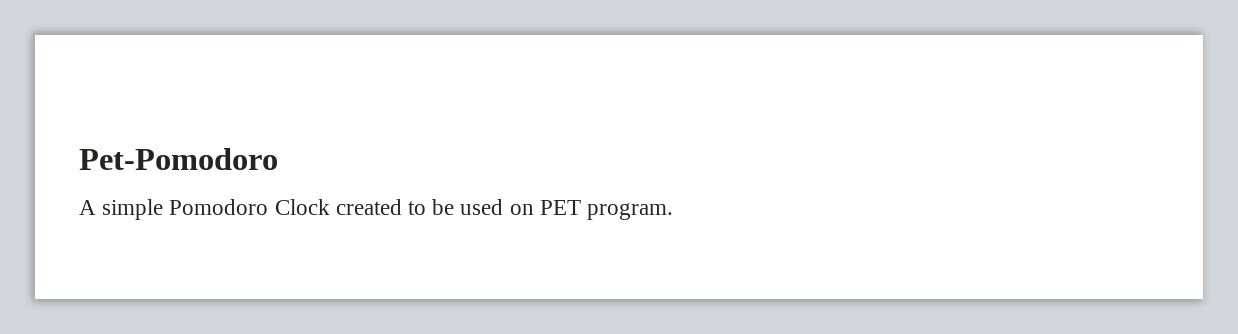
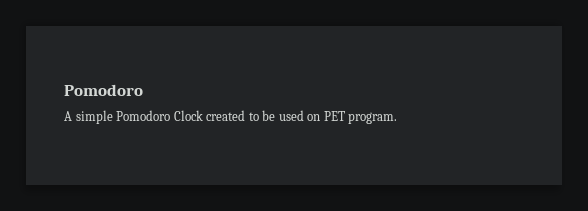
[79,148,278,170] Pet-Pomodoro -> [64,84,143,96] Pomodoro

